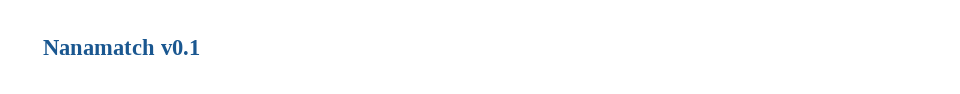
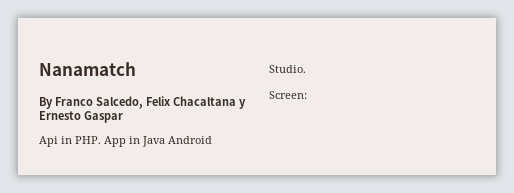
[161,40,201,55] v0.1 -> [39,96,246,109] [39,111,123,123] [39,136,212,147] [269,65,306,73] [269,91,307,99] // By Franco Salcedo, Felix Chacaltana y Ernesto Gaspar // Api in PHP. App in Java Android Studio. // Screen:

